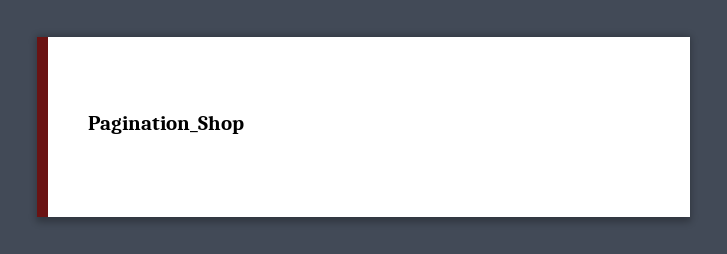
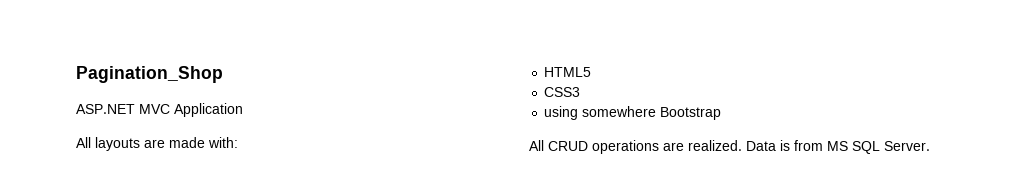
(244, 124) none -> [76,103,243,117] [76,137,238,151] [544,67,592,77] [544,87,581,97] [544,106,722,120] [529,140,930,154] // ASP.NET MVC Application // All layouts are made with: // HTML5 // CSS3 // using somewhere Bootstrap // All CRUD operations are realized. Data is from MS SQL Server.

